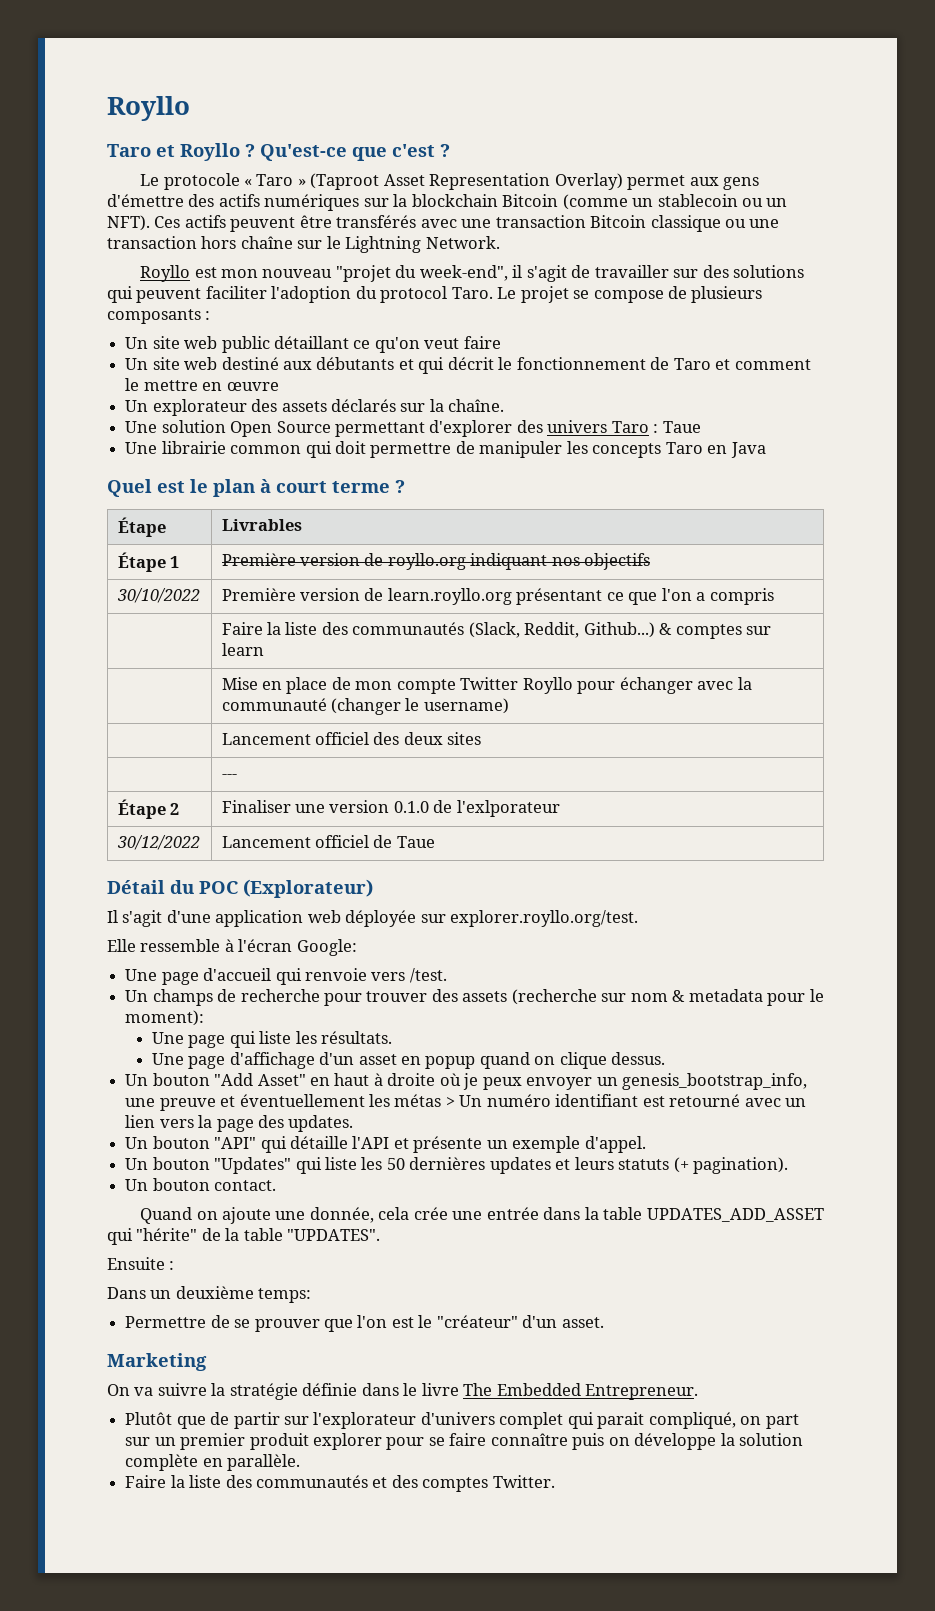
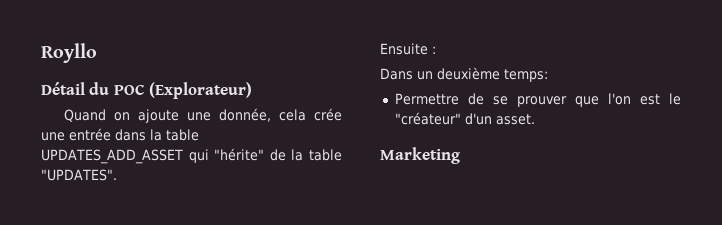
[107,143,450,161] [140,173,760,190] [107,194,788,211] [107,215,780,232] [107,236,500,253] [140,265,804,282] [107,286,763,303] [107,309,211,324] [125,336,501,353] [125,357,811,374] [125,378,279,391] [125,399,505,416] [125,420,701,437] [125,441,766,458] [107,479,405,497] [117,517,166,537] [221,519,302,531] [117,552,180,572] [221,553,651,570] [116,588,200,603] [221,588,774,605] [221,622,772,639] [221,643,264,656] [221,677,752,694] [221,698,509,715] [221,732,482,745] [221,774,237,779] [117,799,180,819] [221,800,560,817] [116,835,200,850] [221,835,435,848] [107,879,373,898] [107,910,639,927] [107,939,357,956] [125,968,447,985] [125,989,824,1006] [125,1010,205,1026] [151,1031,392,1048] [151,1052,666,1069] [125,1073,808,1090] [125,1094,807,1111] [125,1115,354,1132] [125,1136,646,1153] [125,1157,789,1174] [125,1178,277,1191] Taro et Royllo ? Qu'est-ce que c'est ? // Le protocole « Taro » (Taproot Asset Representation Overlay) permet aux gens d'émettre des actifs numériques sur la blockchain Bitcoin (comme un stablecoin ou un NFT). Ces actifs peuvent être transférés avec une transaction Bitcoin classique ou une transaction hors chaîne sur le Lightning Network. // Royllo est mon nouveau "projet du week-end", il s'agit de travailler sur des solutions qui peuvent faciliter l'adoption du protocol Taro. Le projet se compose de plusieurs composants : // Un site web public détaillant ce qu'on veut faire // Un site web destiné aux débutants et qui décrit le fonctionnement de Taro et comment le mettre en œuvre // Un explorateur des assets déclarés sur la chaîne. // Une solution Open Source permettant d'explorer des univers Taro : Taue // Une librairie common qui doit permettre de manipuler les concepts Taro en Java // Quel est le plan à court terme ? // Étape | Livrables // Étape 1 | Première version de royllo.org indiquant nos objectifs // 30/10/2022 | Première version de learn.royllo.org présentant ce que l'on a compris // | Faire la liste des communautés (Slack, Reddit, Github...) & comptes sur learn // | Mise en place de mon compte Twitter Royllo pour échanger avec la communauté (changer le username) // | Lancement officiel des deux sites // | --- // Étape 2 | Finaliser une version 0.1.0 de l'exlporateur // 30/12/2022 | Lancement officiel de Taue // Détail du POC (Explorateur) // Il s'agit d'une application web déployée sur explorer.royllo.org/test. // Elle ressemble à l'écran Google: // Une page d'accueil qui renvoie vers /test. // Un champs de recherche pour trouver des assets (recherche sur nom & metadata pour le moment): // Une page qui liste les résultats. // Une page d'affichage d'un asset en popup quand on clique dessus. // Un bouton "Add Asset" en haut à droite où je peux envoyer un genesis_bootstrap_info, une preuve et éventuellement les métas > Un numéro identifiant est retourné avec un lien vers la page des updates. // Un bouton "API" qui détaille l'API et présente un exemple d'appel. // Un bouton "Updates" qui liste les 50 dernières updates et leurs statuts (+ pagination). // Un bouton contact. -> [41,82,253,99] Détail du POC (Explorateur)
[107,1383,699,1400] [125,1412,799,1429] [125,1433,804,1450] [125,1454,301,1471] [125,1475,555,1492] // On va suivre la stratégie définie dans le livre The Embedded Entrepreneur. // Plutôt que de partir sur l'explorateur d'univers complet qui parait compliqué, on part sur un premier produit explorer pour se faire connaître puis on développe la solution complète en parallèle. // Faire la liste des communautés et des comptes Twitter. -> (460, 155) none

